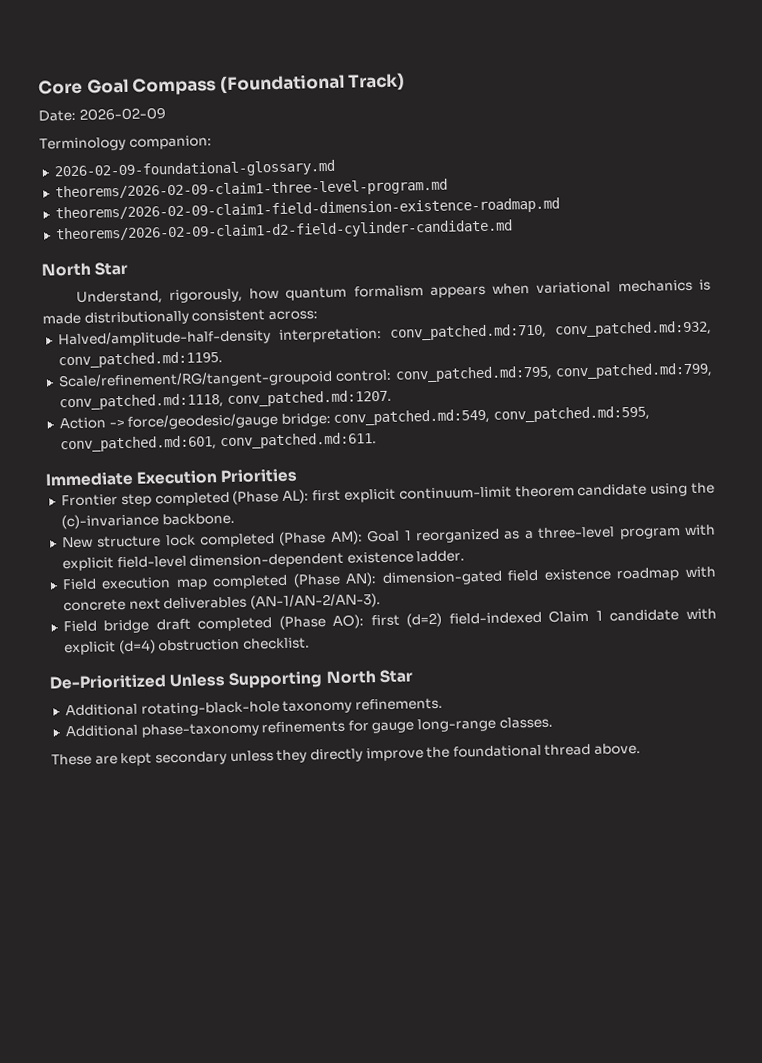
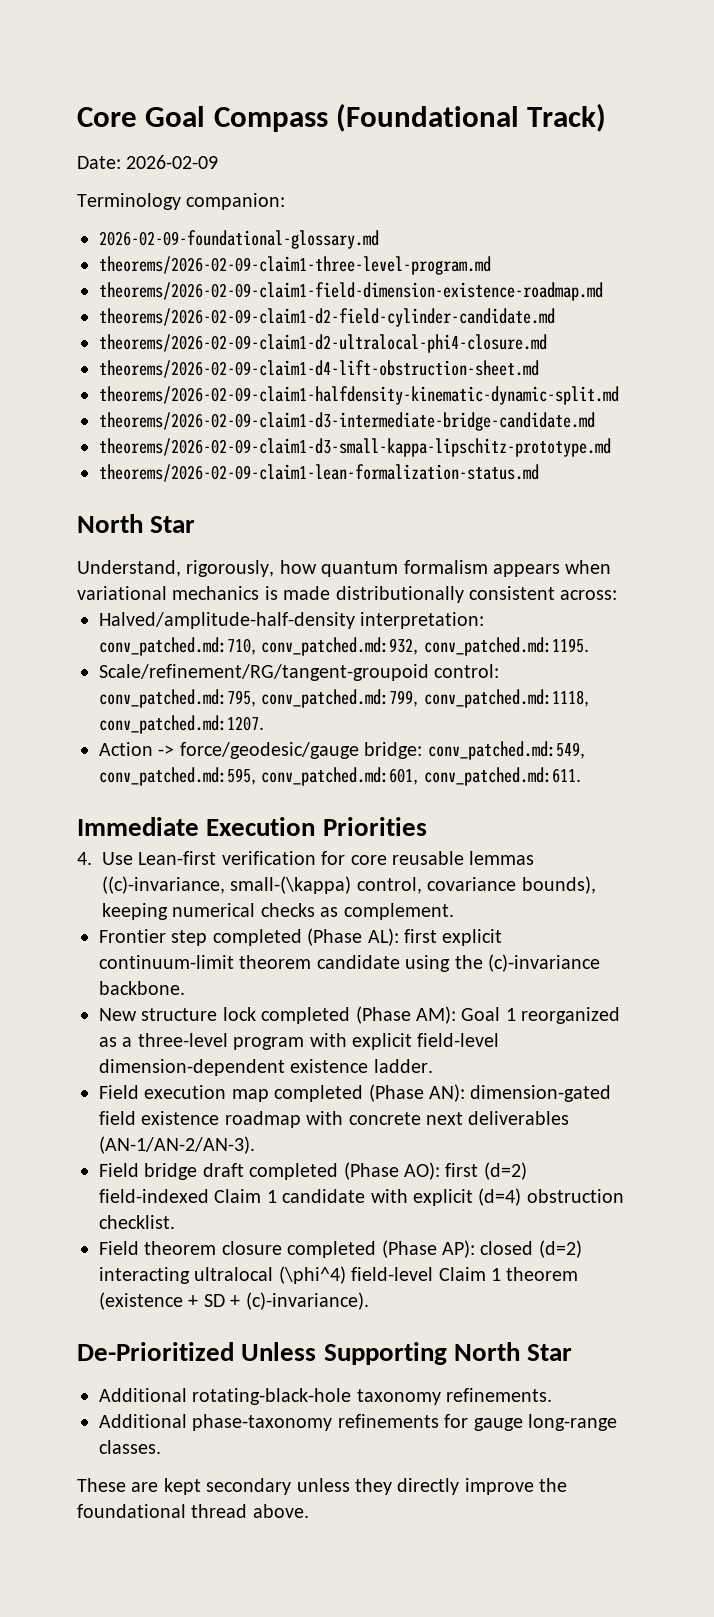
(513, 231) none -> [99,334,547,353] [99,360,539,378] [99,386,619,405] [99,412,595,431] [99,438,611,457] [99,464,539,482] // theorems/2026-02-09-claim1-d2-ultralocal-phi4-closure.md // theorems/2026-02-09-claim1-d4-lift-obstruction-sheet.md // theorems/2026-02-09-claim1-halfdensity-kinematic-dynamic-split.md // theorems/2026-02-09-claim1-d3-intermediate-bridge-candidate.md // theorems/2026-02-09-claim1-d3-small-kappa-lipschitz-prototype.md // theorems/2026-02-09-claim1-lean-formalization-status.md
(299, 476) none -> [77,851,535,865] [102,876,596,894] [102,903,454,920] // 4. Use Lean-first verification for core reusable lemmas ((c)-invariance, small-(\kappa) control, covariance bounds), keeping numerical checks as complement.
(310, 643) none -> [99,1240,582,1258] [99,1266,579,1284] [99,1292,369,1310] // Field theorem closure completed (Phase AP): closed (d=2) interacting ultralocal (\phi^4) field-level Claim 1 theorem (existence + SD + (c)-invariance).

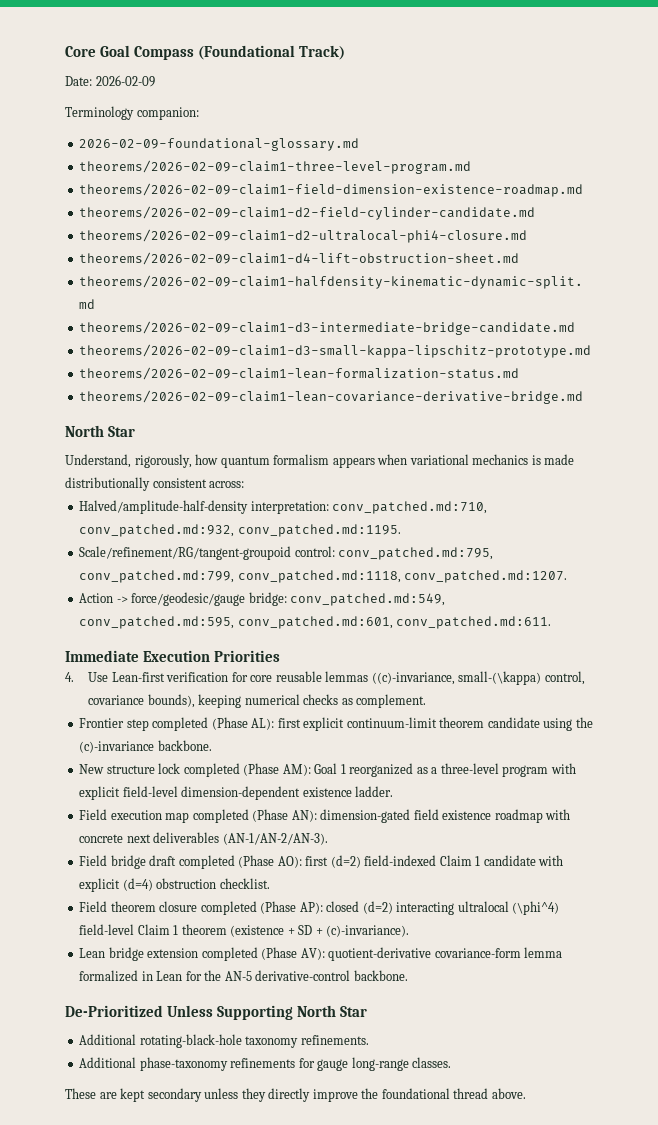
(539, 473) none -> [79,390,584,404] // theorems/2026-02-09-claim1-lean-covariance-derivative-bridge.md
(369, 1301) none -> [79,947,563,961] [79,970,408,982] // Lean bridge extension completed (Phase AV): quotient-derivative covariance-form lemma formalized in Lean for the AN-5 derivative-control backbone.

